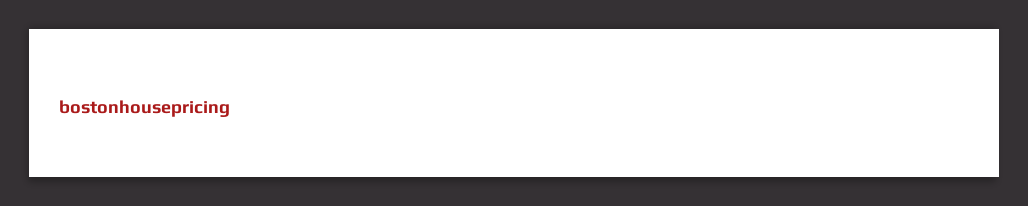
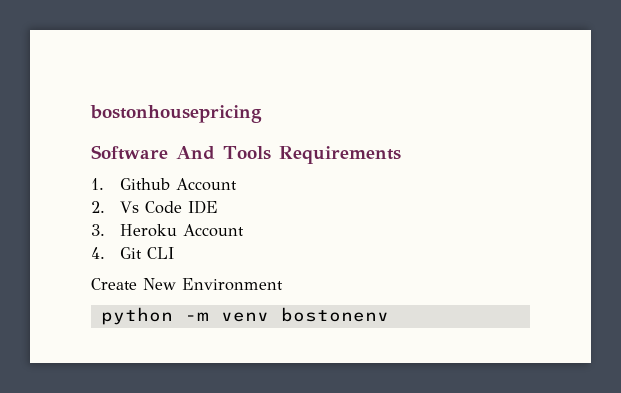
(230, 108) none -> [91,145,401,164] [91,178,238,191] [91,200,219,214] [91,224,245,237] [91,247,175,259] [91,278,283,291] [100,307,389,325] // Software And Tools Requirements // 1. Github Account // 2. Vs Code IDE // 3. Heroku Account // 4. Git CLI // Create New Environment // python -m venv bostonenv

